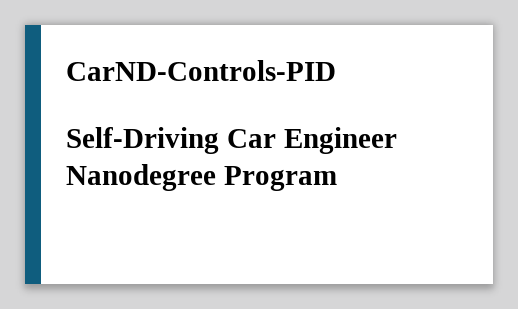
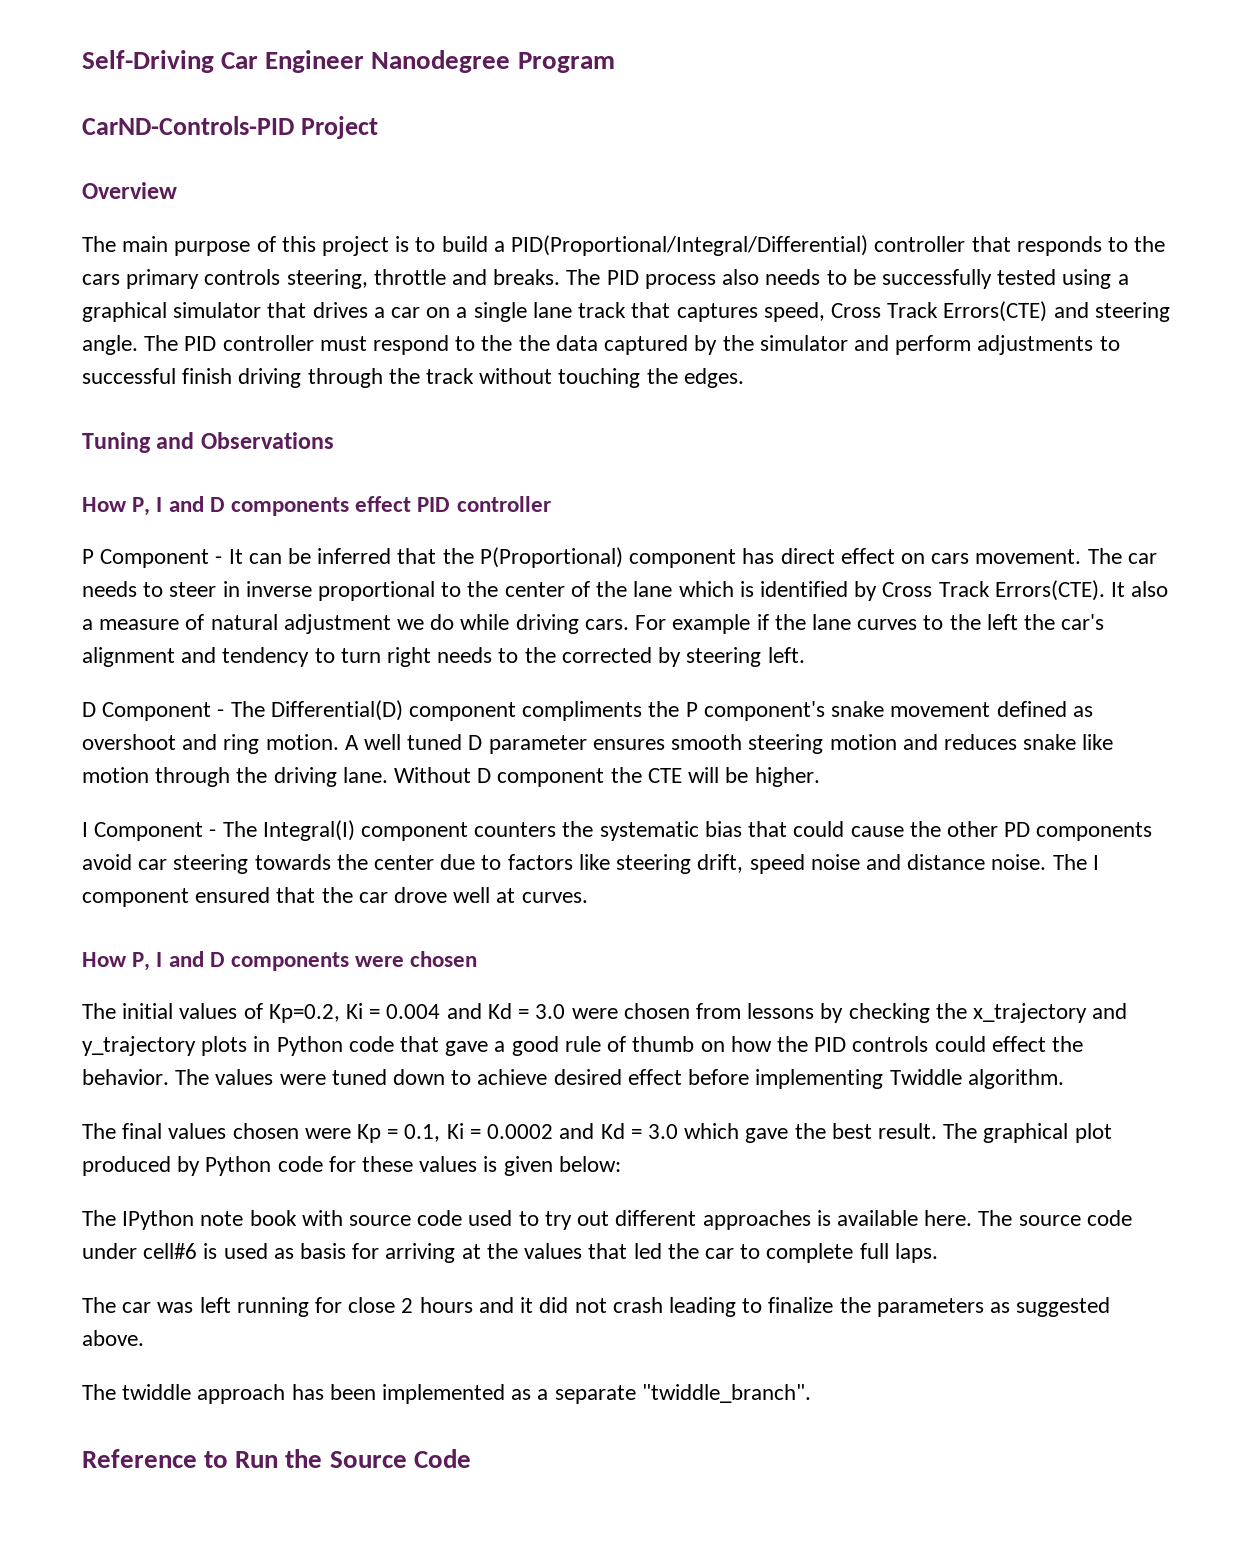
[66,60,336,81] CarND-Controls-PID // -> (82, 61) none
(337, 178) none -> [82,116,378,139] [82,182,177,199] [82,235,1166,256] [82,269,1129,289] [82,301,1170,322] [82,335,1120,355] [82,368,744,388] [82,432,334,453] [82,496,551,516] [82,547,1157,568] [82,580,1169,601] [82,614,1105,634] [82,647,805,667] [82,700,1093,721] [82,734,1114,754] [82,767,820,787] [82,820,1153,841] [82,854,1099,874] [82,887,588,907] [82,951,478,971] [82,1003,1128,1023] [82,1036,1083,1056] [82,1069,1064,1089] [82,1123,1112,1143] [82,1156,621,1176] [82,1210,1132,1230] [82,1243,938,1263] [82,1297,1111,1317] [82,1330,144,1346] [82,1384,811,1404] [82,1449,471,1468] // CarND-Controls-PID Project // Overview // The main purpose of this project is to build a PID(Proportional/Integral/Differential) controller that responds to the cars primary controls steering, throttle and breaks. The PID process also needs to be successfully tested using a graphical simulator that drives a car on a single lane track that captures speed, Cross Track Errors(CTE) and steering angle. The PID controller must respond to the the data captured by the simulator and perform adjustments to successful finish driving through the track without touching the edges. // Tuning and Observations // How P, I and D components effect PID controller // P Component - It can be inferred that the P(Proportional) component has direct effect on cars movement. The car needs to steer in inverse proportional to the center of the lane which is identified by Cross Track Errors(CTE). It also a measure of natural adjustment we do while driving cars. For example if the lane curves to the left the car's alignment and tendency to turn right needs to the corrected by steering left. // D Component - The Differential(D) component compliments the P component's snake movement defined as overshoot and ring motion. A well tuned D parameter ensures smooth steering motion and reduces snake like motion through the driving lane. Without D component the CTE will be higher. // I Component - The Integral(I) component counters the systematic bias that could cause the other PD components avoid car steering towards the center due to factors like steering drift, speed noise and distance noise. The I component ensured that the car drove well at curves. // How P, I and D components were chosen // The initial values of Kp=0.2, Ki = 0.004 and Kd = 3.0 were chosen from lessons by checking the x_trajectory and y_trajectory plots in Python code that gave a good rule of thumb on how the PID controls could effect the behavior. The values were tuned down to achieve desired effect before implementing Twiddle algorithm. // The final values chosen were Kp = 0.1, Ki = 0.0002 and Kd = 3.0 which gave the best result. The graphical plot produced by Python code for these values is given below: // The IPython note book with source code used to try out different approaches is available here. The source code under cell#6 is used as basis for arriving at the values that led the car to complete full laps. // The car was left running for close 2 hours and it did not crash leading to finalize the parameters as suggested above. // The twiddle approach has been implemented as a separate "twiddle_branch". // Reference to Run the Source Code

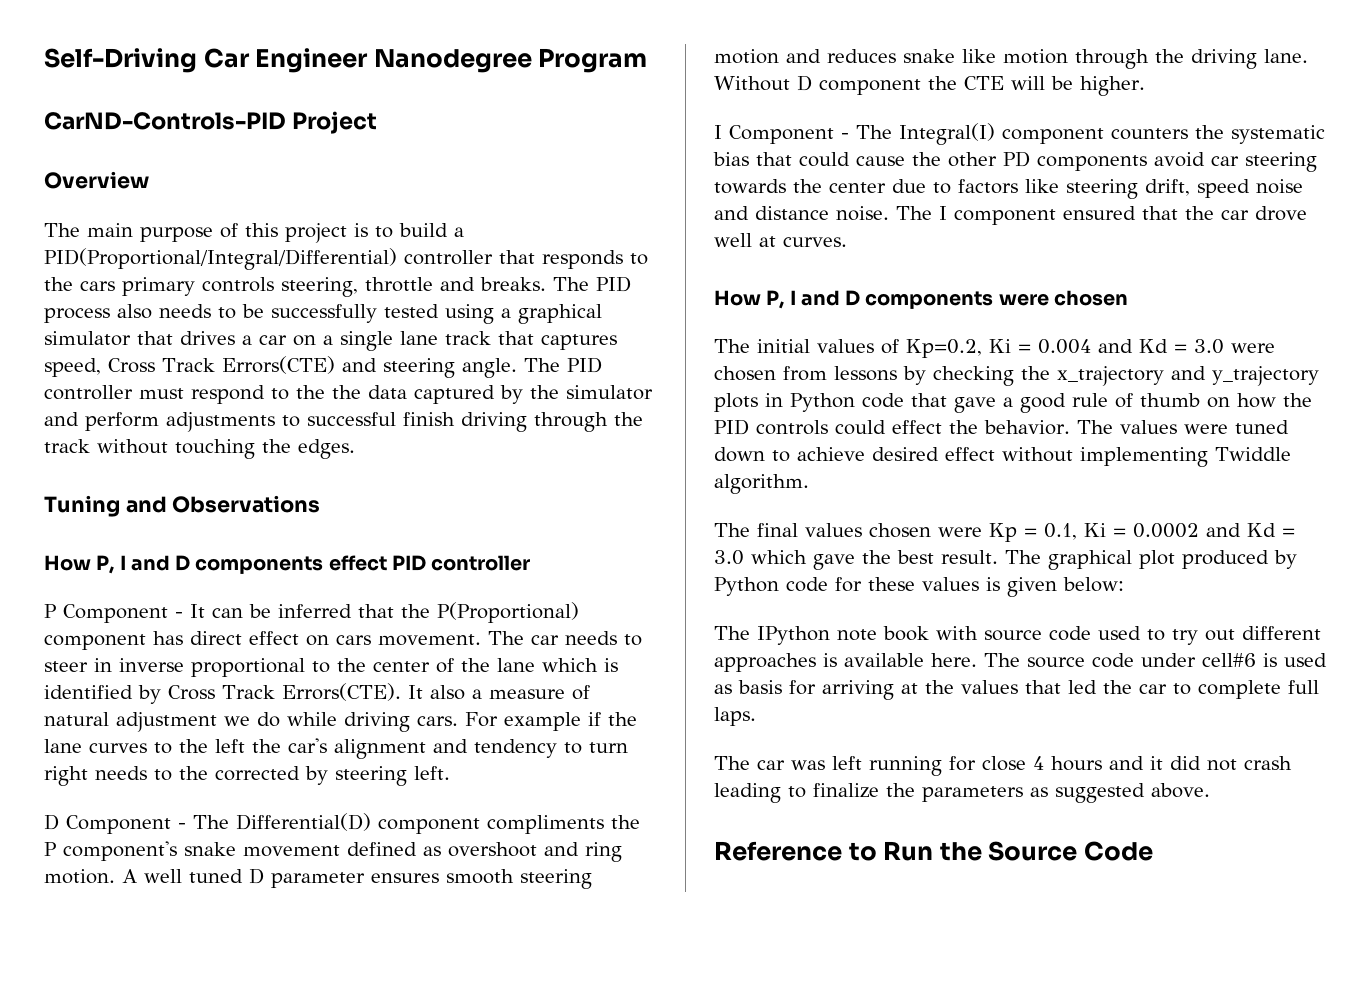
[688,1069,750,1085] before -> [1002,447,1073,462] without
[401,1298,414,1313] 2 -> [1033,756,1044,770] 4
[82,1384,811,1404] // The twiddle approach has been implemented as a separate "twiddle_branch". -> (1210, 790) none

